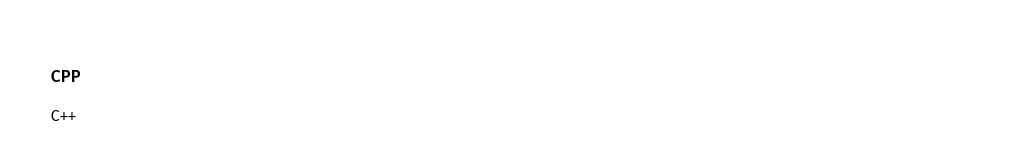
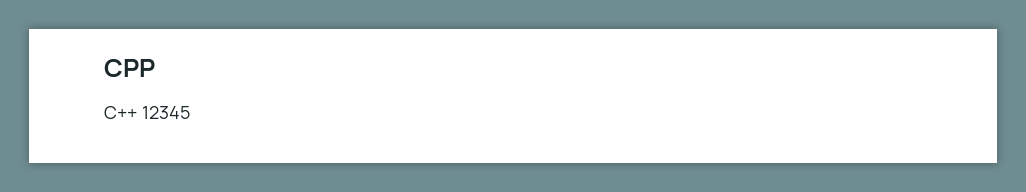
(76, 115) none -> [141,106,190,119] 12345

